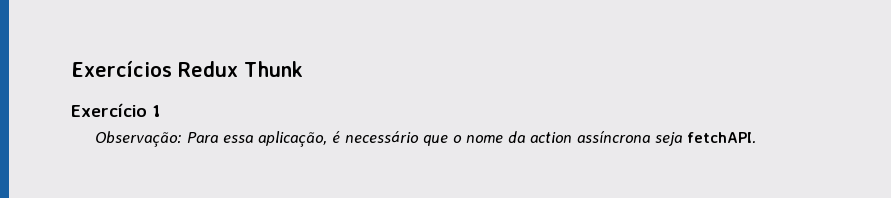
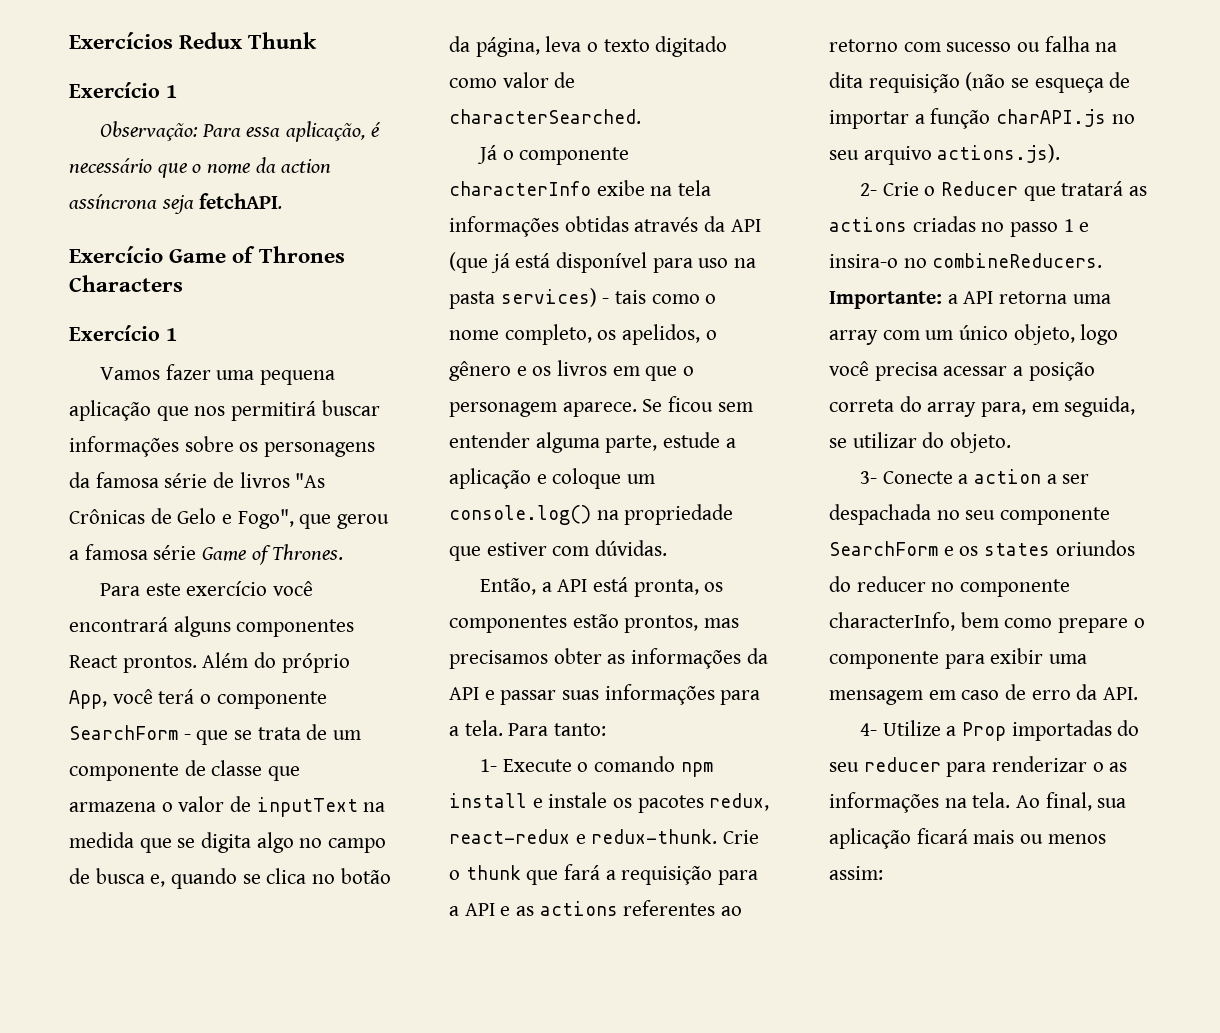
(757, 138) none -> [69,246,345,263] [69,275,183,292] [69,325,177,341] [99,364,335,385] [69,400,380,421] [69,436,376,457] [69,472,326,488] [69,508,390,529] [69,544,344,565] [99,581,313,596] [69,616,355,637] [69,652,350,673] [69,689,327,709] [69,724,362,745] [69,760,301,781] [69,796,386,817] [69,832,387,853] [69,868,391,889] [449,36,728,57] [449,72,576,88] [449,109,641,124] [476,145,630,165] [449,180,712,196] [449,216,761,237] [449,252,757,273] [449,288,717,309] [449,324,717,345] [449,360,695,381] [449,396,753,417] [449,432,736,453] [449,468,656,489] [449,504,734,525] [449,540,668,561] [479,577,724,597] [449,614,740,633] [449,648,768,669] [449,684,761,705] [449,720,607,736] [479,756,713,777] [449,792,770,813] [449,829,760,844] [449,864,759,885] [449,900,743,916] [829,36,1118,52] [829,72,1131,93] [829,108,1135,129] [829,144,1061,165] [859,181,1147,201] [829,216,1090,237] [829,253,1103,268] [829,291,1111,309] [829,324,1119,345] [829,361,1095,381] [829,396,1136,417] [829,432,1012,453] [859,469,1090,484] [829,504,1111,525] [829,540,1135,556] [829,576,1071,597] [829,612,1145,633] [829,648,1088,669] [829,684,1139,705] [859,720,1140,741] [829,756,1128,777] [829,792,1127,813] [829,828,1106,849] [829,866,883,880] // Exercício Game of Thrones Characters // Exercício 1 // Vamos fazer uma pequena aplicação que nos permitirá buscar informações sobre os personagens da famosa série de livros "As Crônicas de Gelo e Fogo", que gerou a famosa série Game of Thrones. // Para este exercício você encontrará alguns componentes React prontos. Além do próprio App, você terá o componente SearchForm - que se trata de um componente de classe que armazena o valor de inputText na medida que se digita algo no campo de busca e, quando se clica no botão da página, leva o texto digitado como valor de characterSearched. // Já o componente characterInfo exibe na tela informações obtidas através da API (que já está disponível para uso na pasta services) - tais como o nome completo, os apelidos, o gênero e os livros em que o personagem aparece. Se ficou sem entender alguma parte, estude a aplicação e coloque um console.log() na propriedade que estiver com dúvidas. // Então, a API está pronta, os componentes estão prontos, mas precisamos obter as informações da API e passar suas informações para a tela. Para tanto: // 1- Execute o comando npm install e instale os pacotes redux, react-redux e redux-thunk. Crie o thunk que fará a requisição para a API e as actions referentes ao retorno com sucesso ou falha na dita requisição (não se esqueça de importar a função charAPI.js no seu arquivo actions.js). // 2- Crie o Reducer que tratará as actions criadas no passo 1 e insira-o no combineReducers. Importante: a API retorna uma array com um único objeto, logo você precisa acessar a posição correta do array para, em seguida, se utilizar do objeto. // 3- Conecte a action a ser despachada no seu componente SearchForm e os states oriundos do reducer no componente characterInfo, bem como prepare o componente para exibir uma mensagem em caso de erro da API. // 4- Utilize a Prop importadas do seu reducer para renderizar o as informações na tela. Ao final, sua aplicação ficará mais ou menos assim:

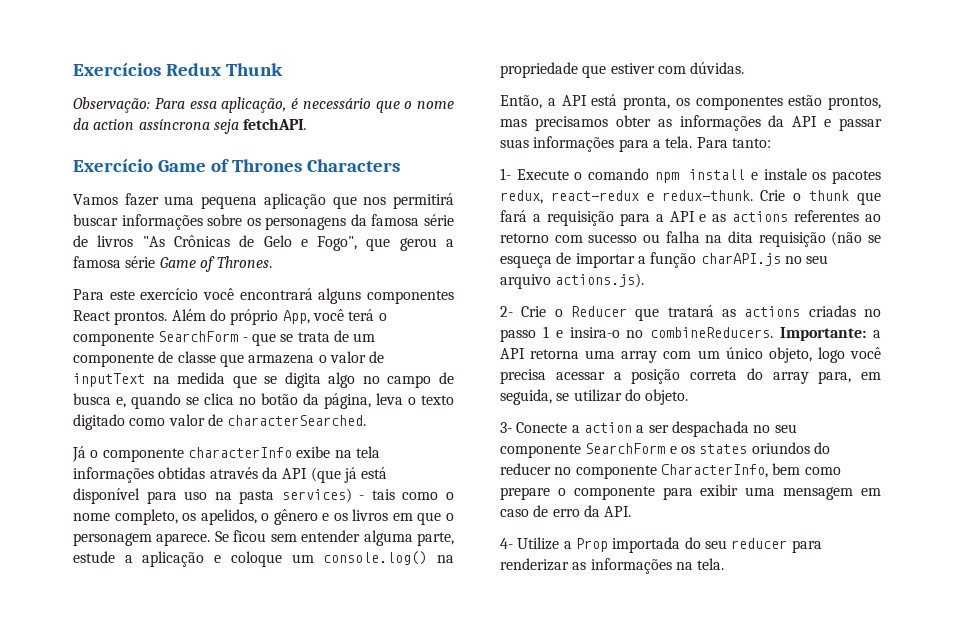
[69,82,177,98] // Exercício 1 -> (283, 69) none
[69,325,177,341] // Exercício 1 -> (400, 165) none
[829,612,955,631] characterInfo, -> [660,464,768,478] CharacterInfo,
[1011,720,1112,741] importadas -> [612,537,681,553] importada
[1092,762,1104,772] o -> (569, 564) none
[1016,792,1127,811] [829,828,1106,849] [829,866,883,880] Ao final, sua aplicação ficará mais ou menos assim: -> (725, 564) none

